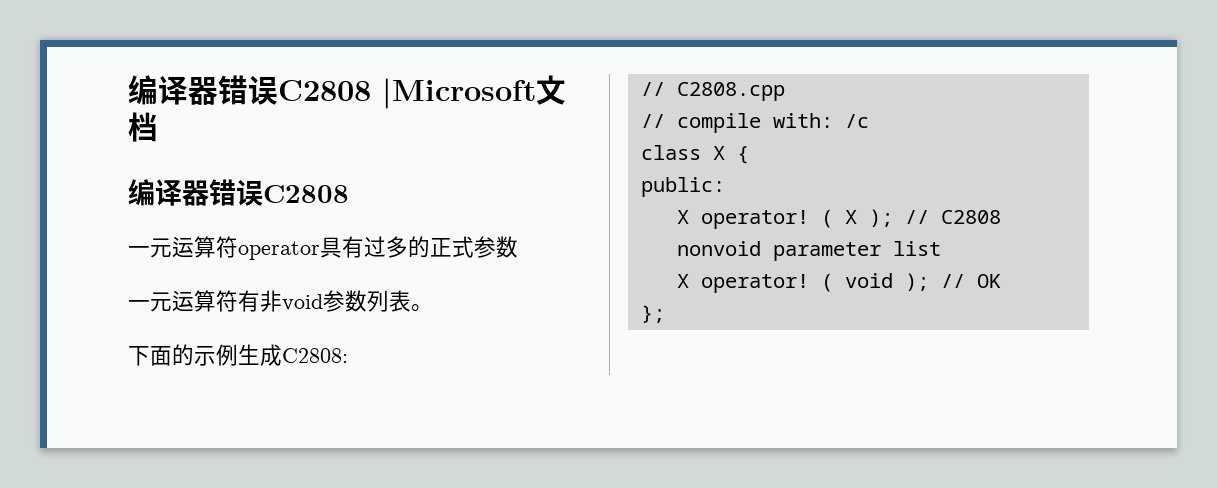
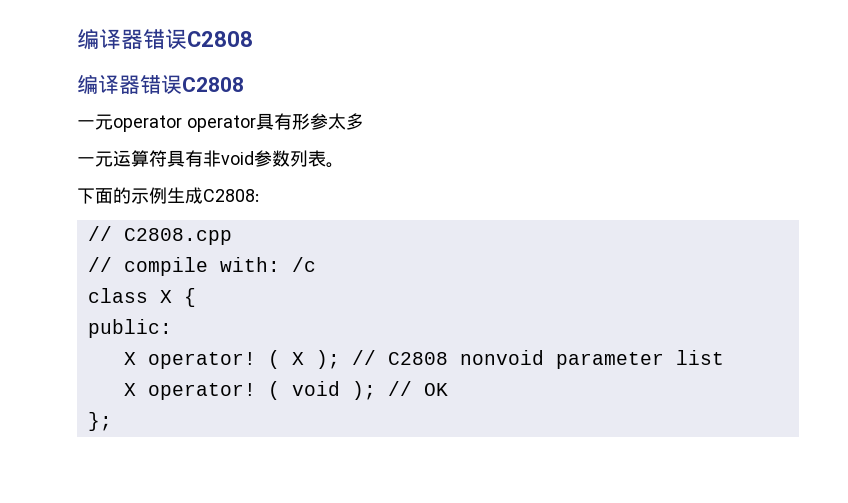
[128,75,566,109] [128,112,158,142] 编译器错误C2808 |Microsoft文档 -> [77,29,253,50] 编译器错误C2808
[172,236,238,258] 运算符 -> [113,115,182,132] operator
[364,236,386,257] 过 -> [292,113,346,130] 形参太
[408,236,518,258] [128,290,238,312] 的正式参数 // 一元运算符 -> [77,150,185,167] // 一元运算符具

